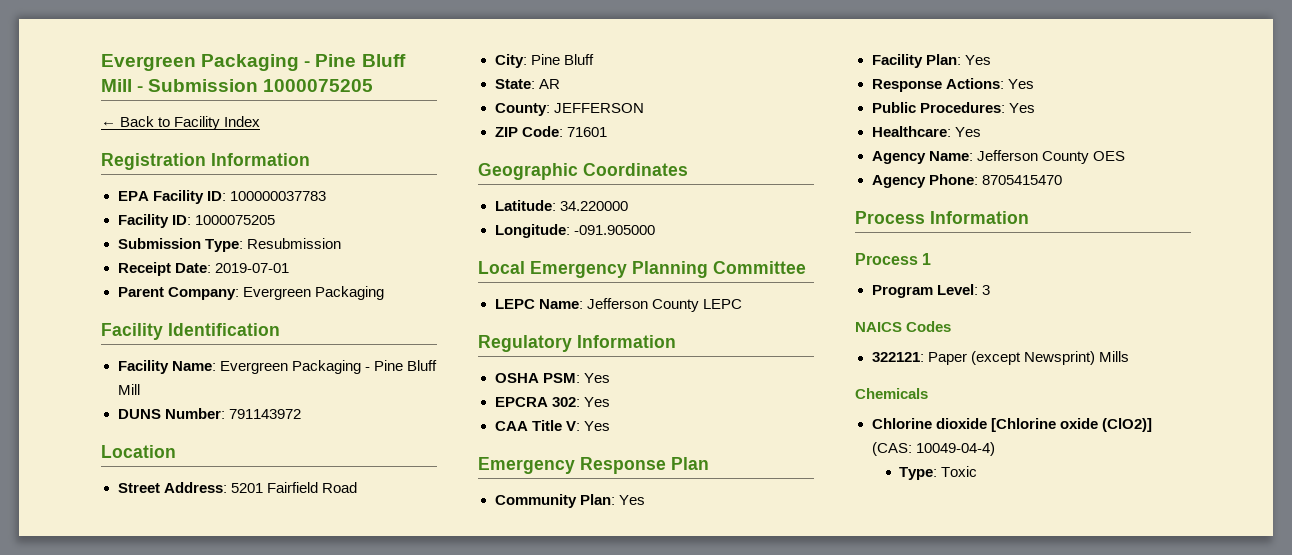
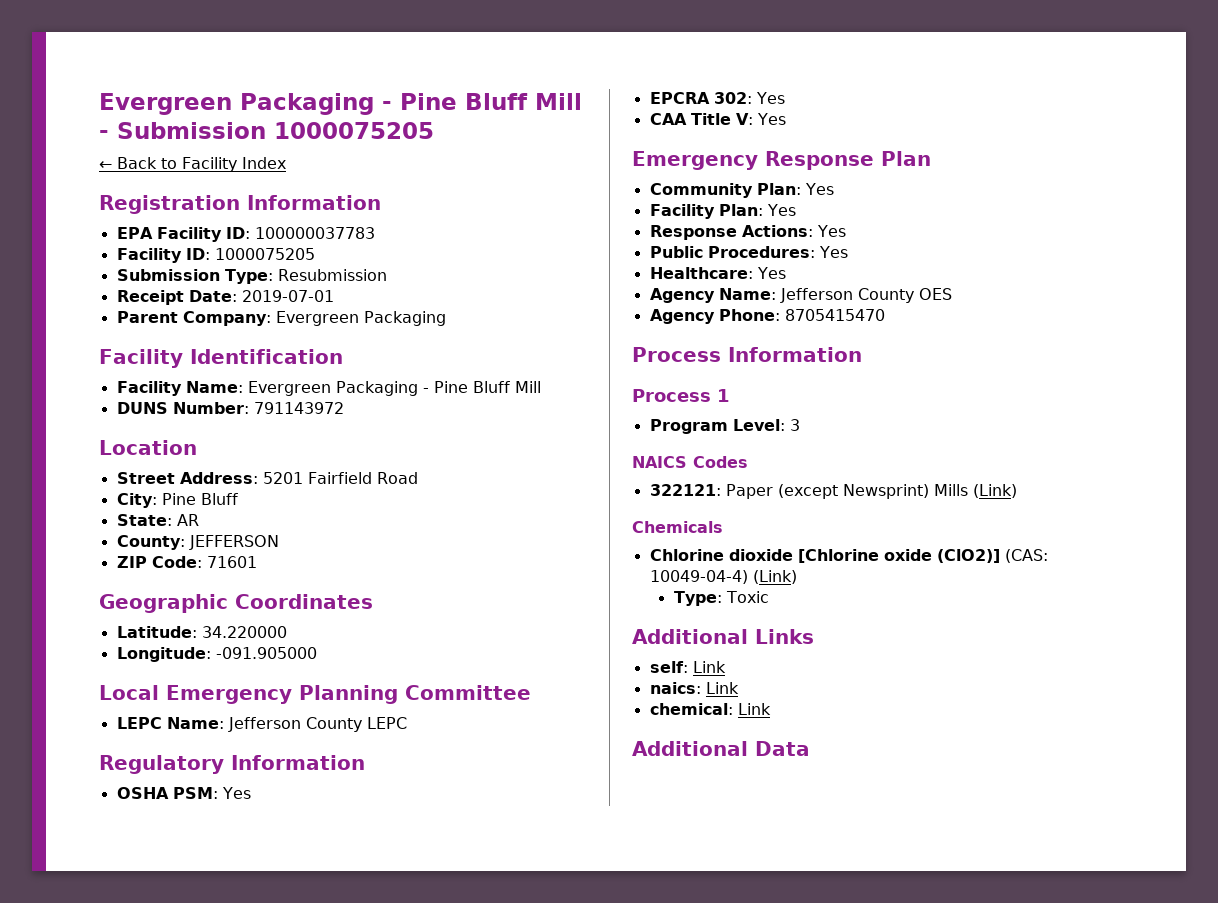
(1129, 356) none -> [972,484,1017,498] (Link)
(995, 449) none -> [752,570,797,584] (Link)
(978, 471) none -> [632,629,814,644] [649,661,726,673] [649,682,739,694] [649,703,771,715] [632,741,810,756] // Additional Links // self: Link // naics: Link // chemical: Link // Additional Data

